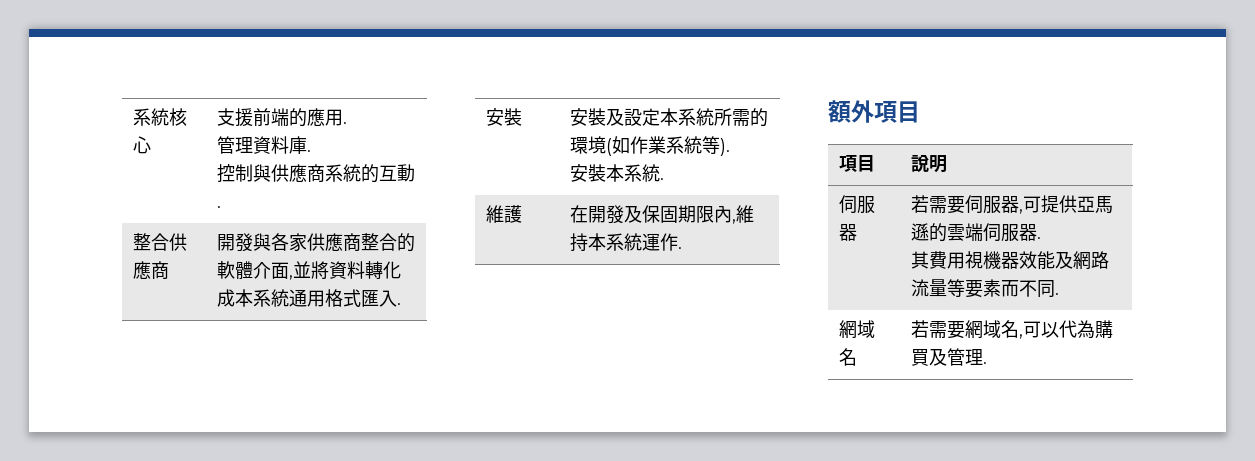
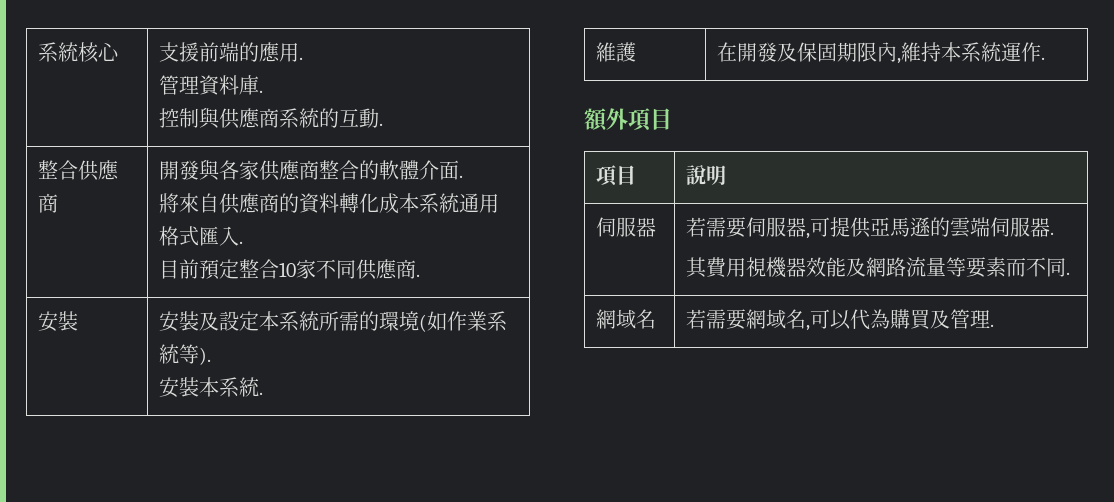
[289,261,330,280] ,並將 -> [459,175,464,178] [159,193,300,214] . // 將來自供應商的
(402, 304) none -> [159,259,421,280] // 目前預定整合10家不同供應商.

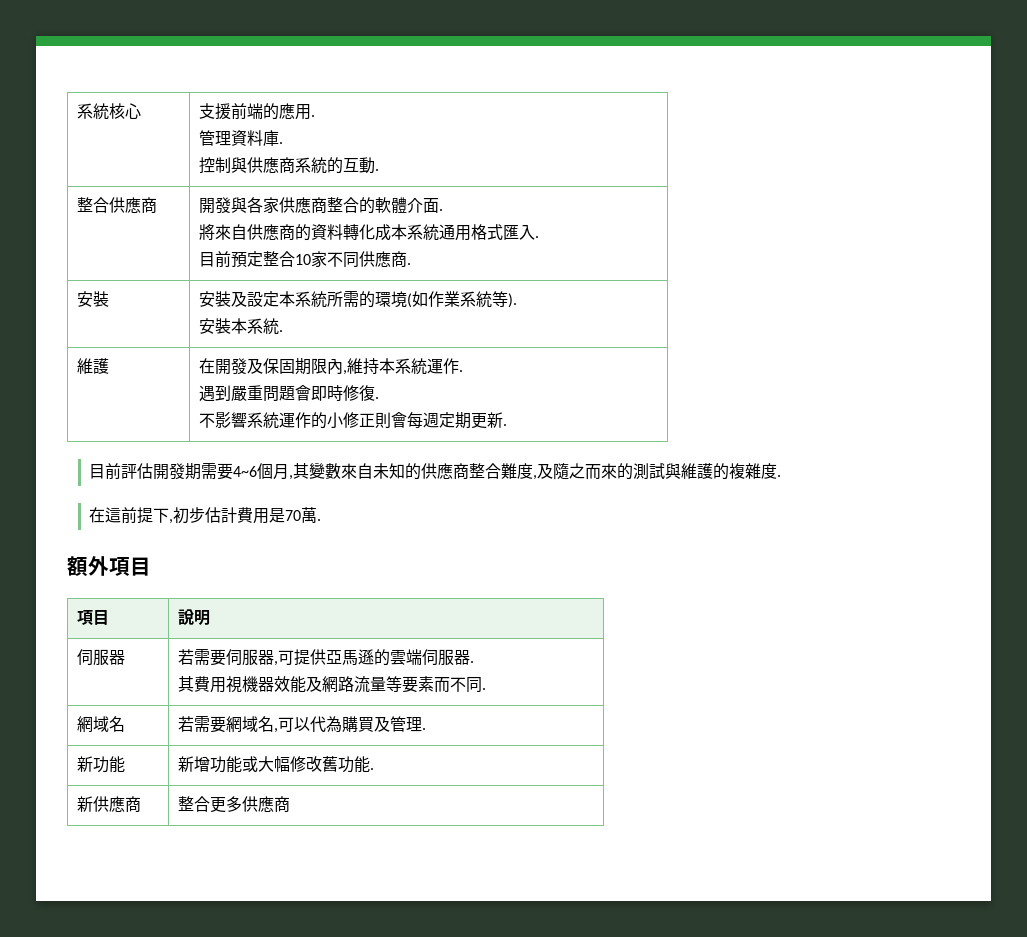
(1046, 58) none -> [198,385,379,402] [198,412,507,429] [89,462,782,480] [89,507,322,524] // 遇到嚴重問題會即時修復. // 不影響系統運作的小修正則會每週定期更新. // 目前評估開發期需要4~6個月,其變數來自未知的供應商整合難度,及隨之而來的測試與維護的複雜度. // 在這前提下,初步估計費用是70萬.
(995, 325) none -> [76,756,125,773] [177,756,374,773] [76,796,141,812] [177,796,290,813] // 新功能 | 新增功能或大幅修改舊功能. // 新供應商 | 整合更多供應商

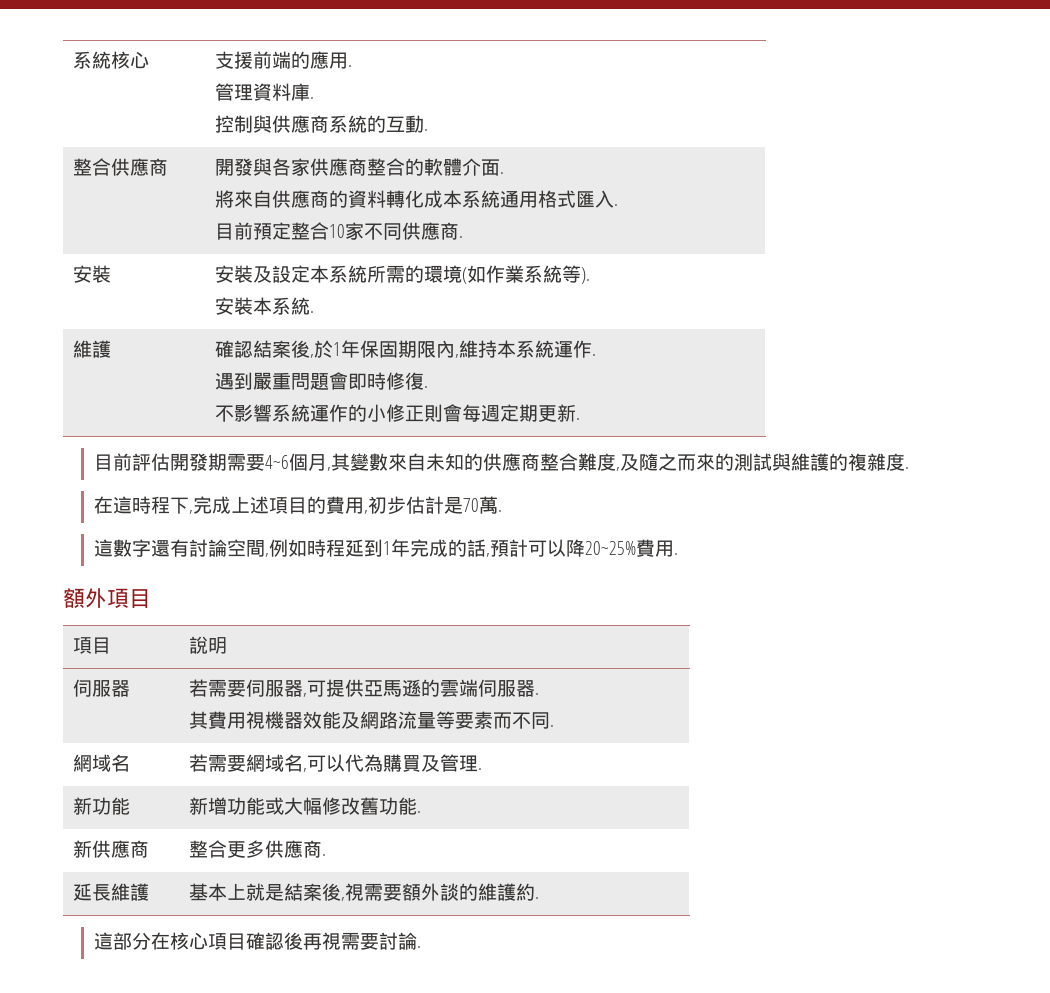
[198,358,263,375] 在開發及 -> [215,340,361,358] 確認結案後,於1年
[121,507,170,524] 前提下 -> [131,496,364,514] 時程下,完成上述項目的費用
[237,507,270,524] 費用 -> (444, 505) none
(322, 520) none -> [93,539,678,557] // 這數字還有討論空間,例如時程延到1年完成的話,預計可以降20~25%費用.
(290, 804) none -> [322,854,327,856] [73,883,150,901] [189,883,540,901] [93,932,421,950] . // 延長維護 | 基本上就是結案後,視需要額外談的維護約. // 這部分在核心項目確認後再視需要討論.

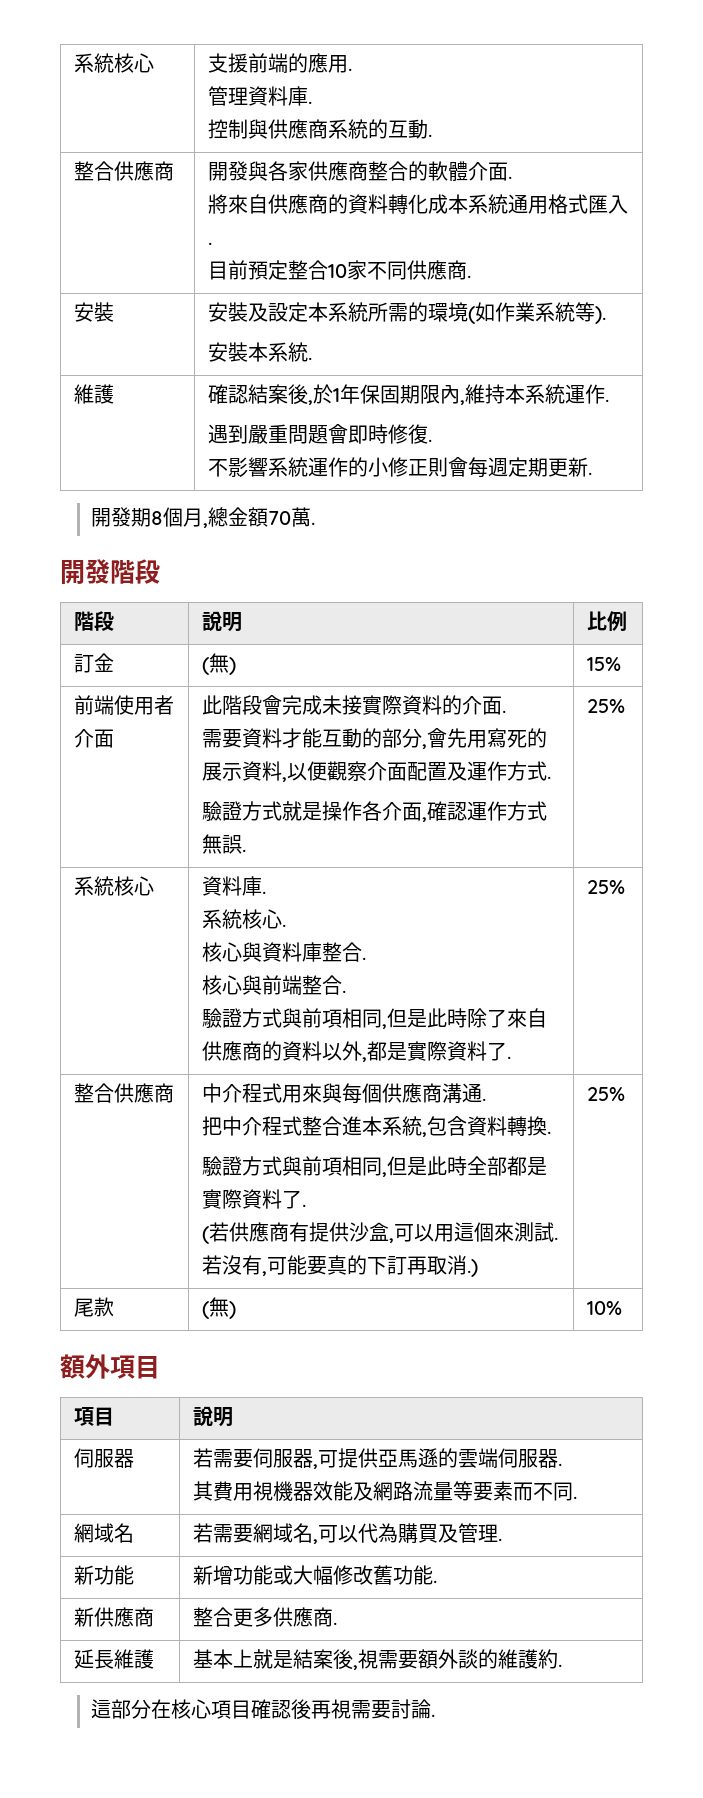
[93,453,909,471] [93,496,502,515] [93,539,678,557] 目前評估開發期需要4~6個月,其變數來自未知的供應商整合難度,及隨之而來的測試與維護的複雜度. // 在這時程下,完成上述項目的費用,初步估計是70萬. // 這數字還有討論空間,例如時程延到1年完成的話,預計可以降20~25%費用. -> [90,507,315,528] [60,559,160,584] [73,611,114,631] [201,611,242,632] [586,611,627,631] [73,653,114,673] [201,653,236,675] [586,657,621,671] [73,695,174,715] [73,729,114,748] [201,695,506,715] [201,728,547,749] [201,761,551,782] [201,801,547,822] [201,834,246,854] [586,699,625,713] [73,876,154,896] [201,876,266,896] [201,909,286,929] [201,942,366,962] [201,975,346,995] [201,1008,547,1029] [201,1041,511,1062] [586,880,625,894] [73,1083,174,1103] [201,1083,486,1104] [201,1116,551,1137] [201,1156,547,1177] [201,1189,306,1209] [201,1222,558,1244] [201,1255,478,1277] [586,1087,625,1101] [73,1297,114,1317] [201,1297,236,1319] [586,1301,622,1315] 開發期8個月,總金額70萬. // 開發階段 // 階段 | 說明 | 比例 // 訂金 | (無) | 15% // 前端使用者介面 | 此階段會完成未接實際資料的介面. // 需要資料才能互動的部分,會先用寫死的展示資料,以便觀察介面配置及運作方式. // 驗證方式就是操作各介面,確認運作方式無誤. | 25% // 系統核心 | 資料庫. // 系統核心. // 核心與資料庫整合. // 核心與前端整合. // 驗證方式與前項相同,但是此時除了來自供應商的資料以外,都是實際資料了. | 25% // 整合供應商 | 中介程式用來與每個供應商溝通. // 把中介程式整合進本系統,包含資料轉換. // 驗證方式與前項相同,但是此時全部都是實際資料了. // (若供應商有提供沙盒,可以用這個來測試.若沒有,可能要真的下訂再取消.) | 25% // 尾款 | (無) | 10%

